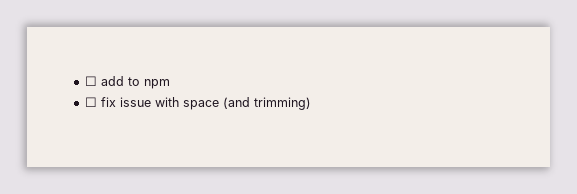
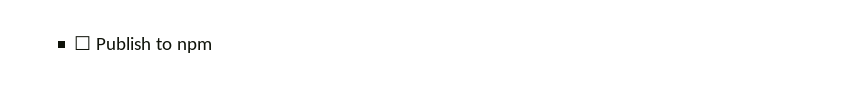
[84,76,124,86] ☐ add -> [74,36,152,50] ☐ Publish
[84,97,311,110] // ☐ fix issue with space (and trimming) -> (213, 47) none

